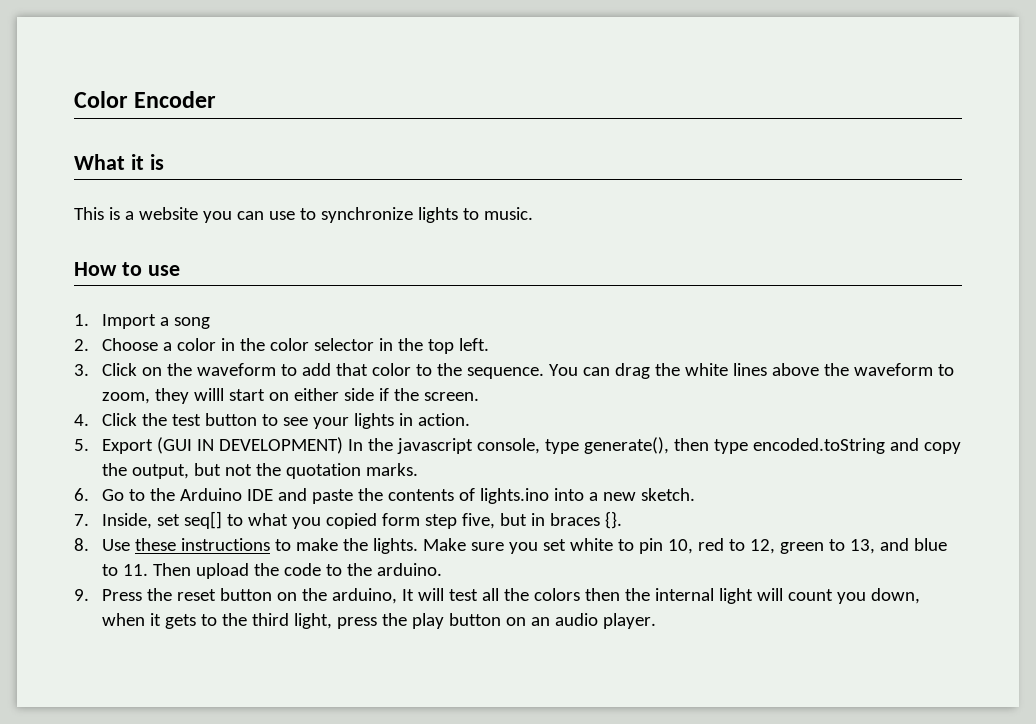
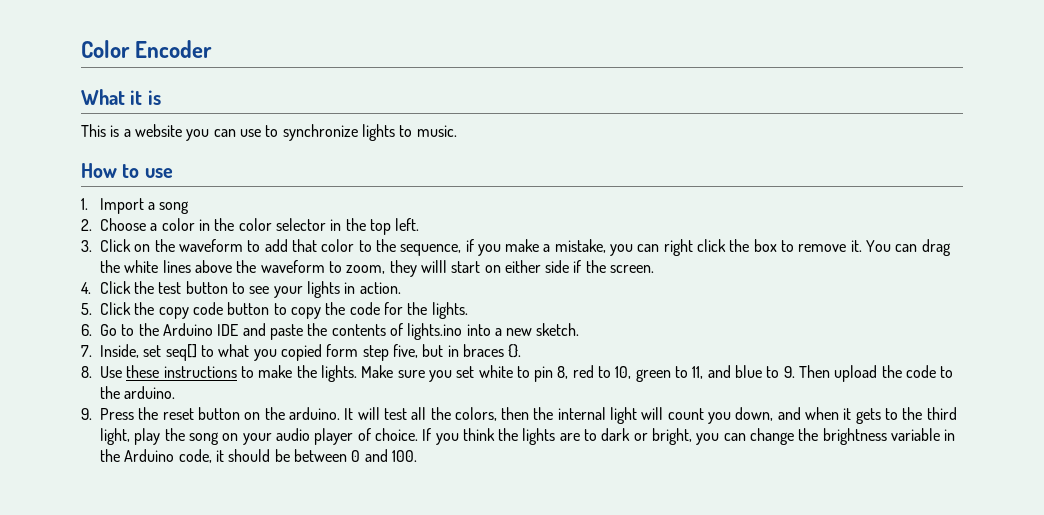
[467,367,545,379] sequence. -> [400,239,862,256] sequence, if you make a mistake, you can right click the box to remove it.
[102,437,962,454] [102,463,419,479] Export (GUI IN DEVELOPMENT) In the javascript console, type generate(), then type encoded.toString and copy the output, but not the quotation marks. -> [100,302,468,319] Click the copy code button to copy the code for the lights.
[668,539,694,554] 10, -> [557,366,569,379] 8,
[750,539,776,554] 12, -> [615,366,632,379] 10,
[850,539,876,554] 13, -> [692,366,704,379] 11,
[123,564,149,576] 11. -> [783,366,795,378] 9.
[332,588,398,604] arduino, -> [288,407,340,420] arduino.
[534,588,581,601] colors -> [454,407,497,421] colors,
(921, 596) none -> [777,407,801,420] and
[337,613,657,629] press the play button on an audio player. -> [134,428,956,445] [100,449,417,463] play the song on your audio player of choice. If you think the lights are to dark or bright, you can change the brightness variable in the Arduino code, it should be between 0 and 100.

